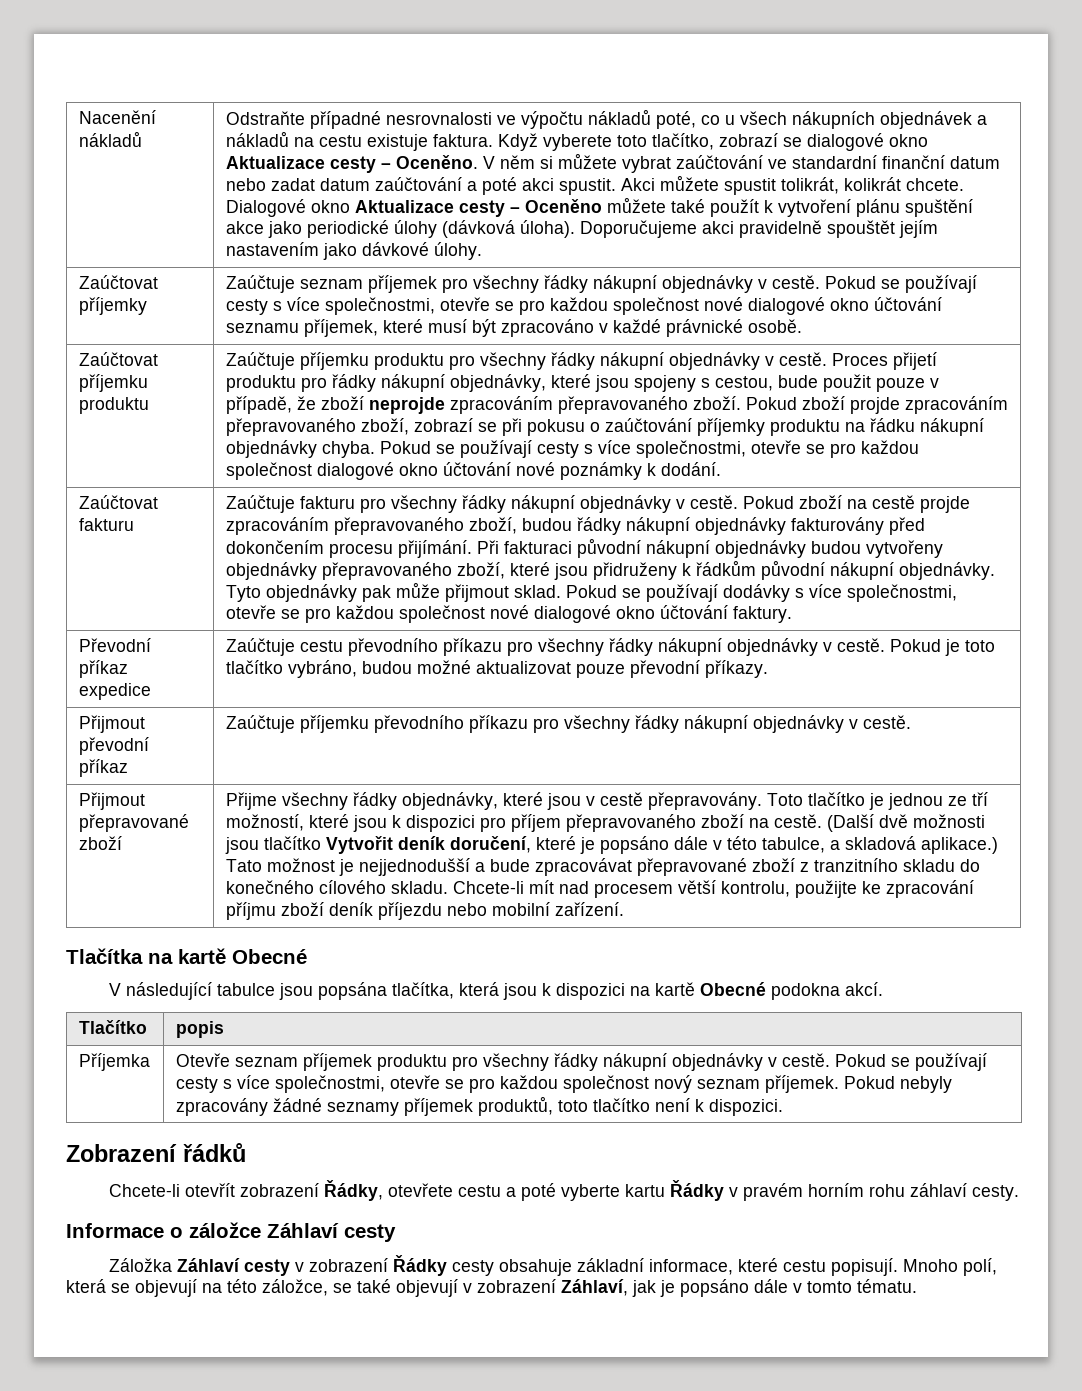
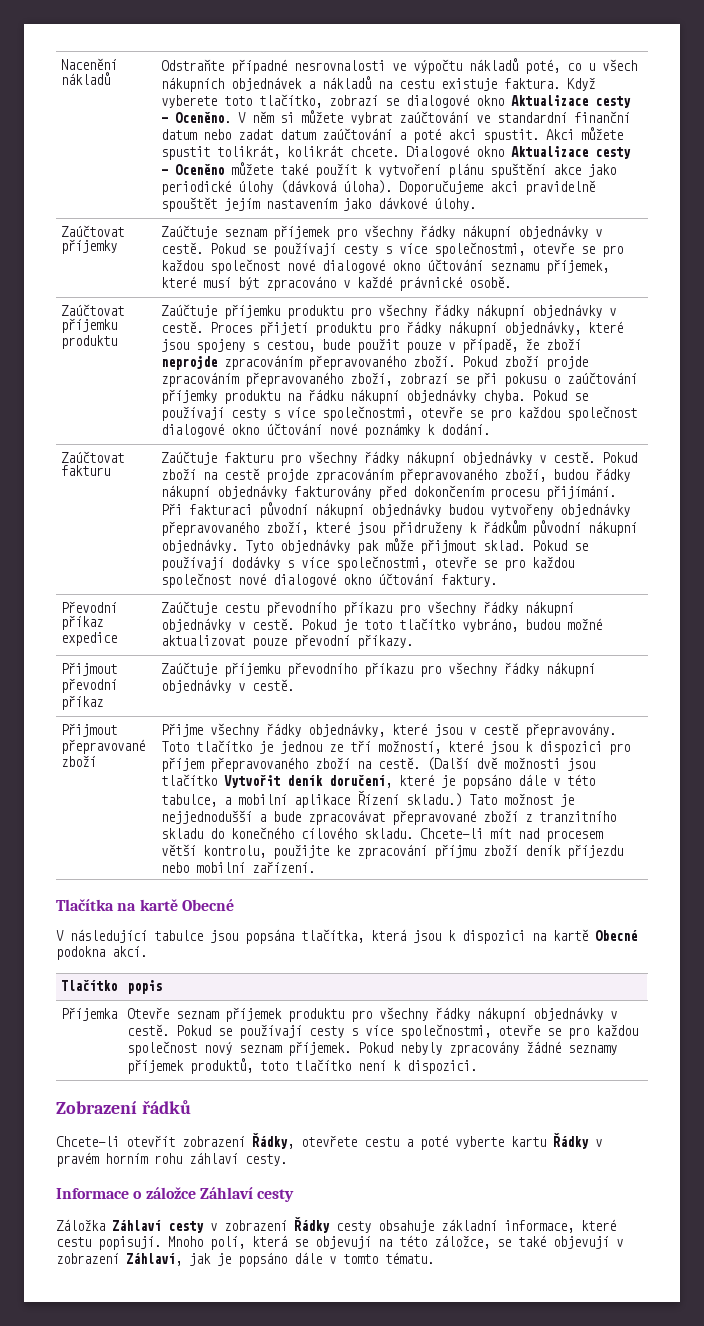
[844,836,998,854] skladová aplikace.) -> [237,791,462,808] mobilní aplikace Řízení skladu.)

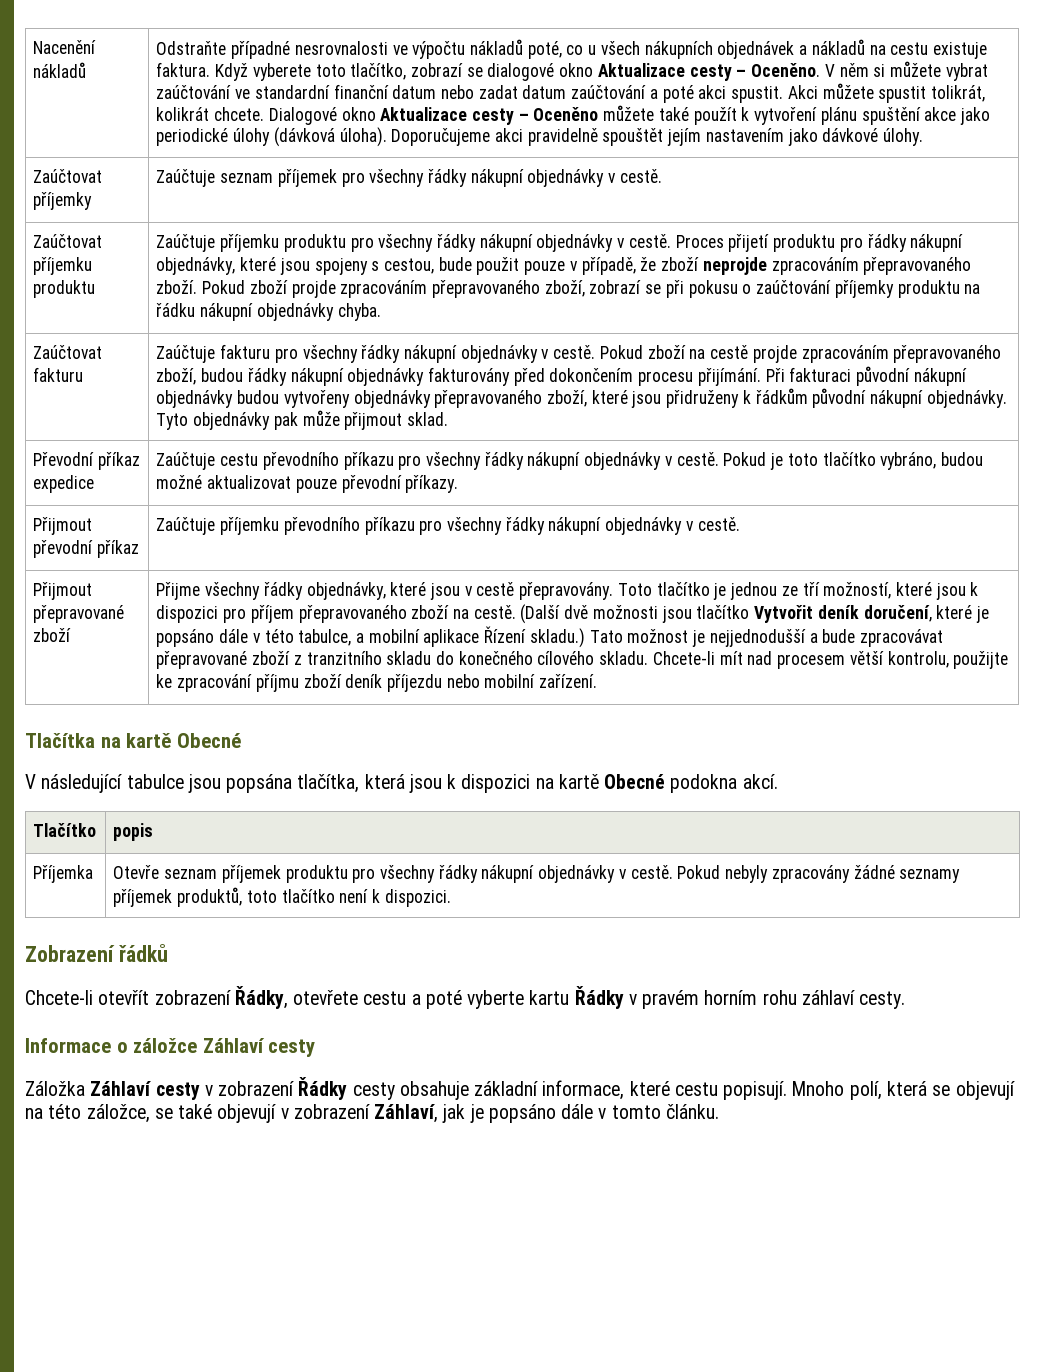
[209,242,623,257] [160,259,609,274] [160,276,511,291] Pokud se používají cesty s více společnostmi, otevře se pro každou společnost nové dialogové okno účtování seznamu příjemek, které musí být zpracováno v každé právnické osobě. -> (662, 176) none
[531,390,588,401] [160,406,637,421] [160,423,490,438] Pokud se používají cesty s více společnostmi, otevře se pro každou společnost dialogové okno účtování nové poznámky k dodání. -> (381, 312) none
[531,540,588,551] [160,556,574,571] [160,573,497,588] Pokud se používají dodávky s více společnostmi, otevře se pro každou společnost nové dialogové okno účtování faktury. -> (449, 419) none
[217,1024,638,1039] [126,1041,393,1056] se používají cesty s více společnostmi, otevře se pro každou společnost nový seznam příjemek. Pokud -> (721, 872) none
[385,1252,434,1264] tématu. -> [665,1104,719,1119] článku.

